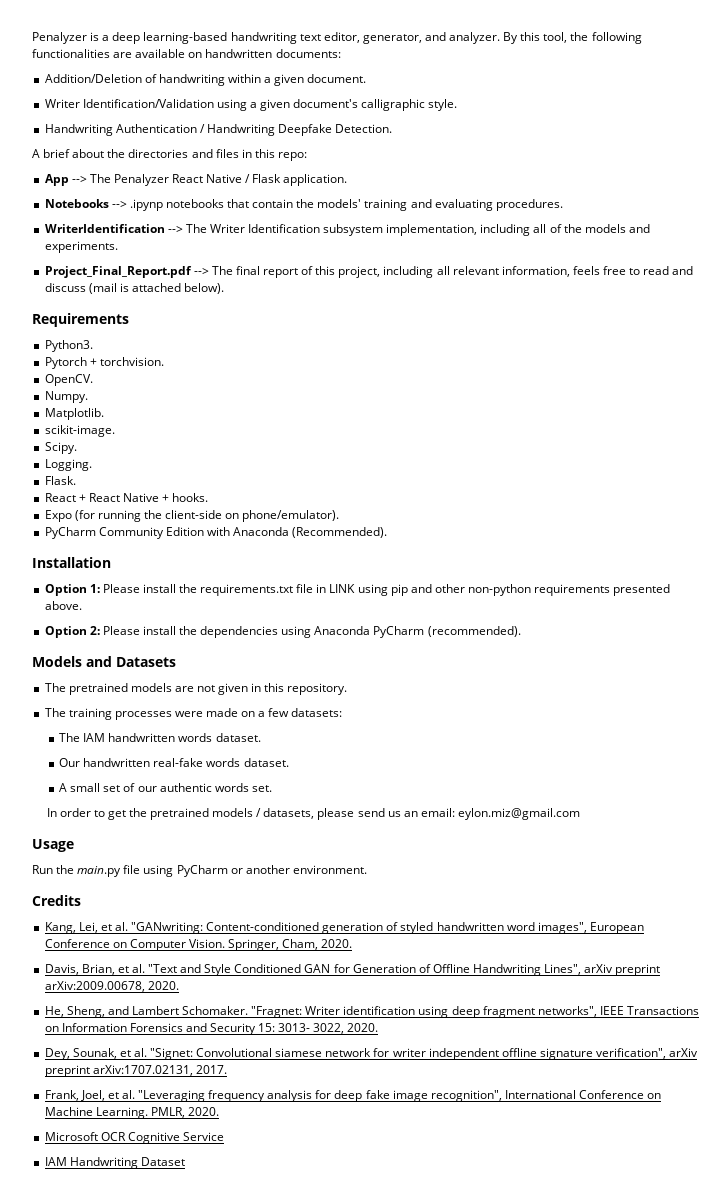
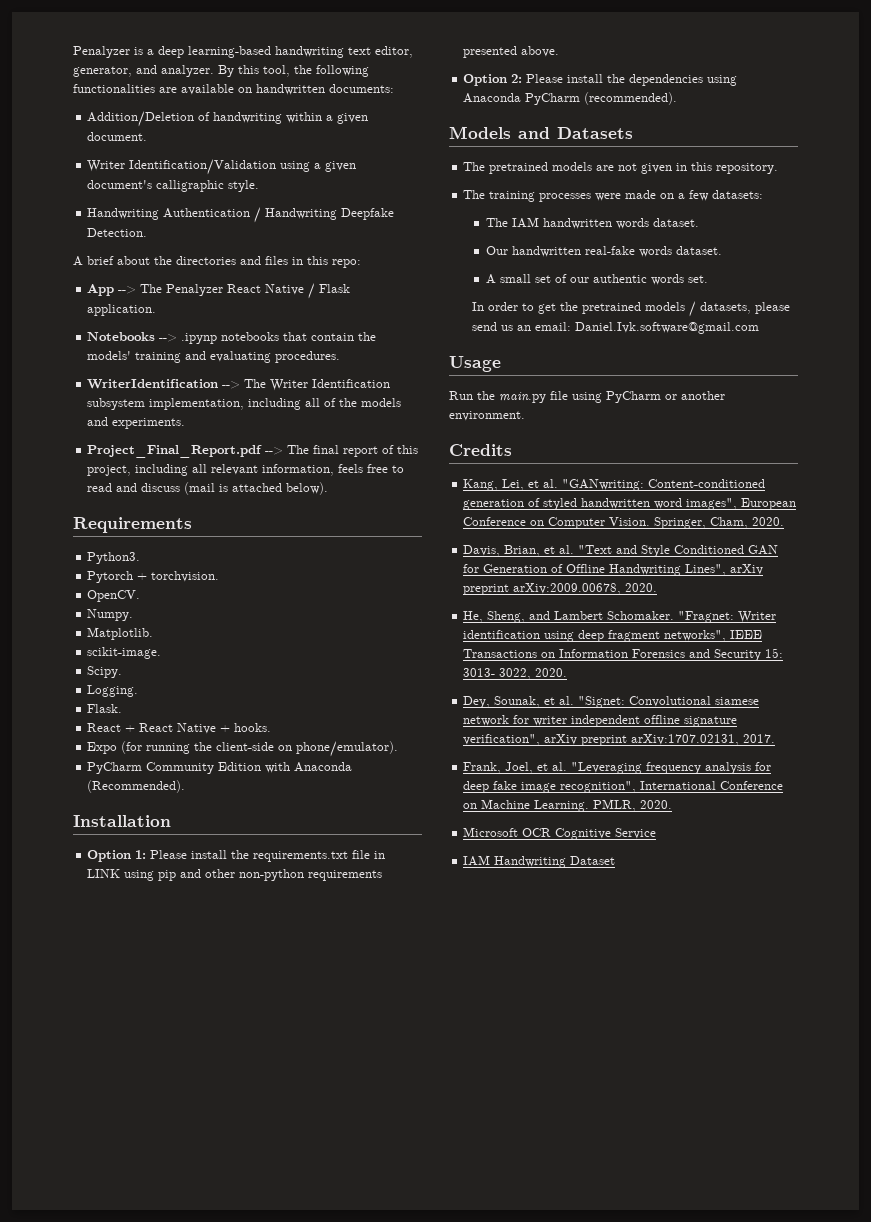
[457,808,580,820] eylon.miz@gmail.com -> [574,322,759,334] Daniel.Ivk.software@gmail.com

